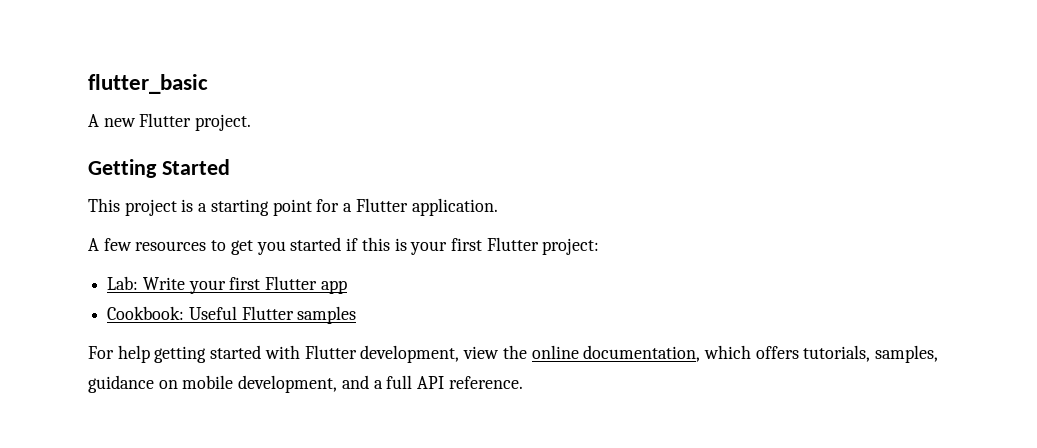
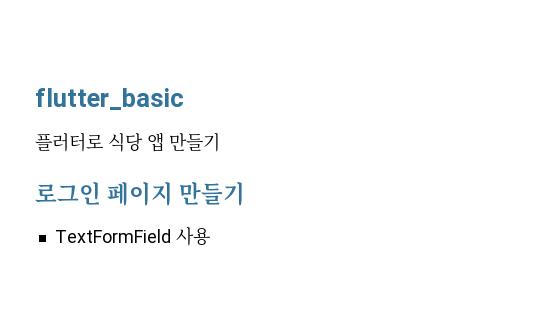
[88,113,252,131] [88,159,230,178] [88,198,498,216] [88,237,600,255] [107,276,347,294] [107,306,357,324] [88,345,939,363] [88,375,523,393] A new Flutter project. // Getting Started // This project is a starting point for a Flutter application. // A few resources to get you started if this is your first Flutter project: // Lab: Write your first Flutter app // Cookbook: Useful Flutter samples // For help getting started with Flutter development, view the online documentation, which offers tutorials, samples, guidance on mobile development, and a full API reference. -> [35,132,220,152] [35,182,246,206] [54,227,210,246] 플러터로 식당 앱 만들기 // 로그인 페이지 만들기 // TextFormField 사용

